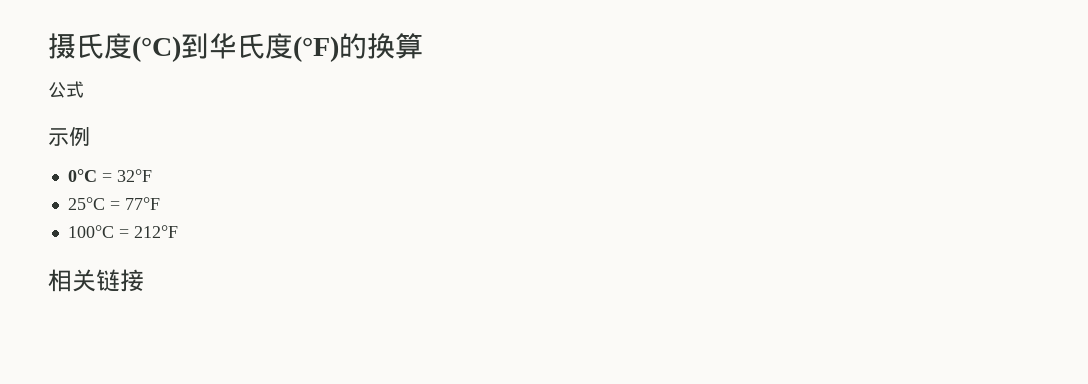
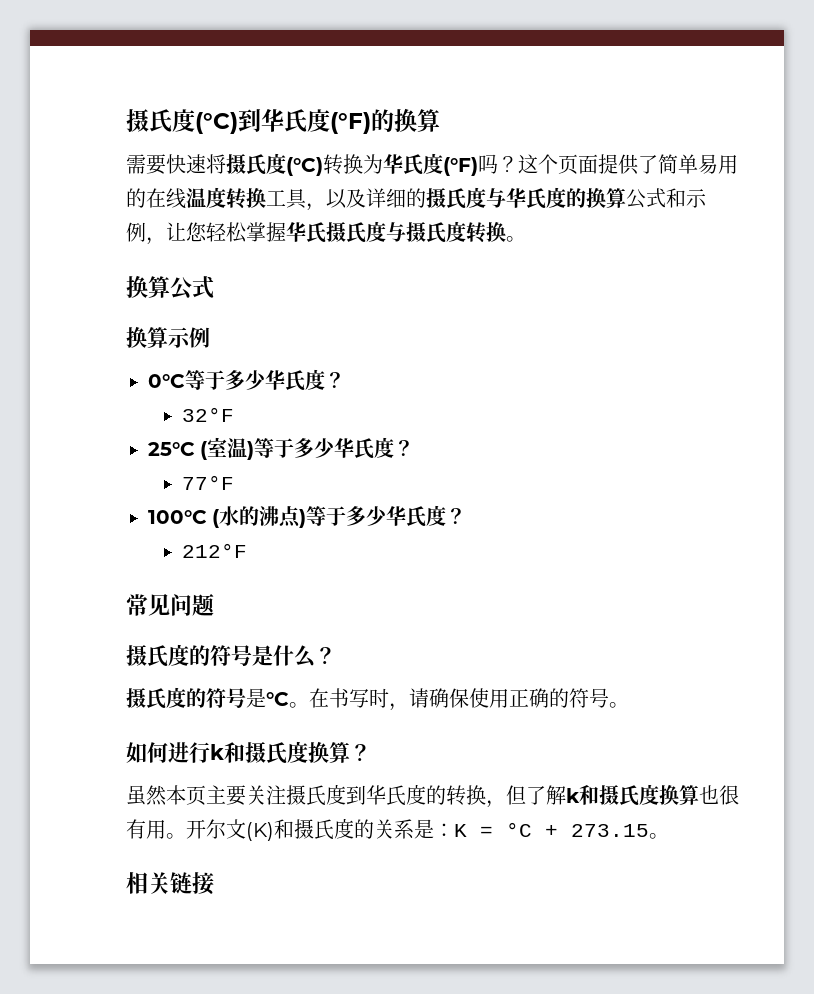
(423, 46) none -> [126,153,738,176] [126,187,707,211] [126,221,526,245] [126,275,170,298] 需要快速将摄氏度(°C)转换为华氏度(°F)吗？这个页面提供了简单易用的在线温度转换工具，以及详细的摄氏度与华氏度的换算公式和示例，让您轻松掌握华氏摄氏度与摄氏度转换。 // 换算
(84, 89) none -> [126,326,168,348] 换算
[101,169,152,182] [67,197,160,210] [67,225,178,238] = 32°F // 25°C = 77°F // 100°C = 212°F -> [185,369,345,391] [181,407,234,422] [148,437,415,460] [181,475,234,490] [148,505,467,528] [181,543,247,558] [126,593,214,616] [126,644,336,668] [126,687,629,711] [126,741,371,764] [126,784,739,808] [126,818,669,841] 等于多少华氏度？ // 32°F // 25°C (室温)等于多少华氏度？ // 77°F // 100°C (水的沸点)等于多少华氏度？ // 212°F // 常见问题 // 摄氏度的符号是什么？ // 摄氏度的符号是°C。在书写时，请确保使用正确的符号。 // 如何进行k和摄氏度换算？ // 虽然本页主要关注摄氏度到华氏度的转换，但了解k和摄氏度换算也很有用。开尔文(K)和摄氏度的关系是：K = °C + 273.15。

